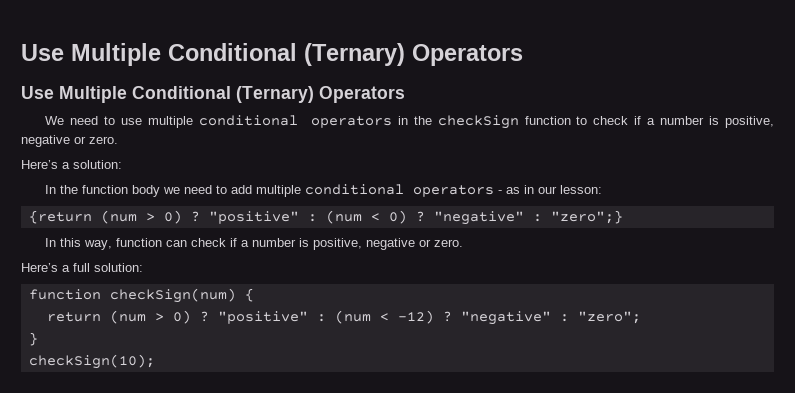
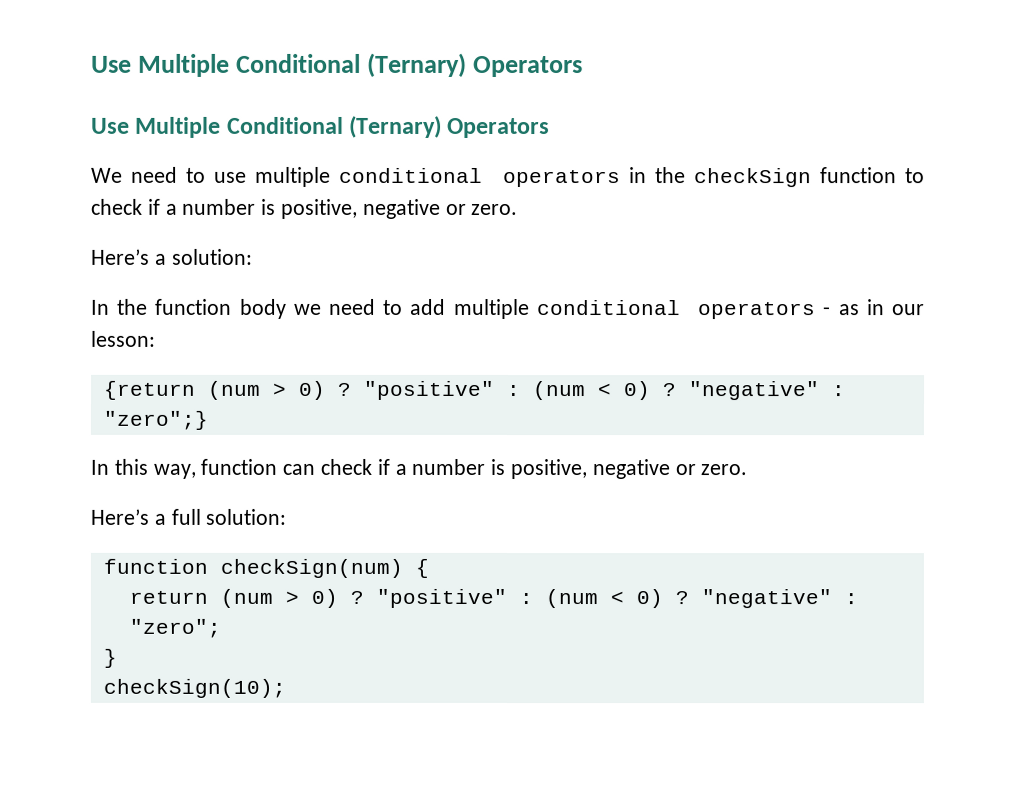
[397,310,434,324] -12) -> [635,589,663,609] 0)

